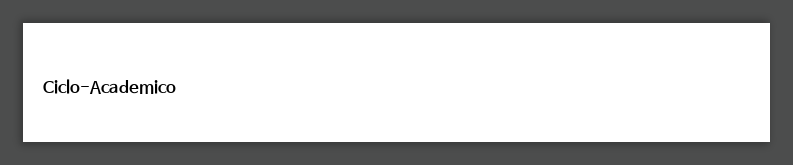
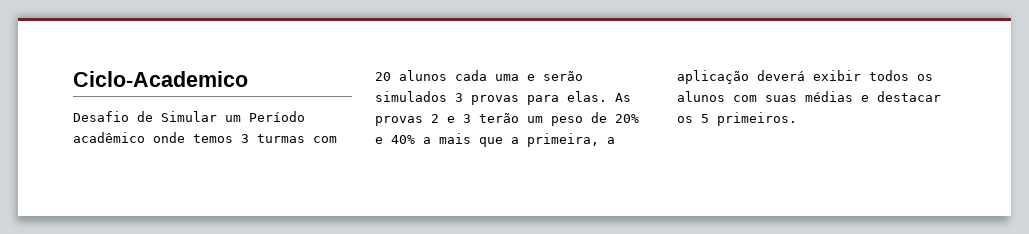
(176, 86) none -> [73,111,305,122] [73,132,337,143] [375,70,583,81] [375,91,631,105] [375,112,639,126] [375,133,615,147] [677,70,933,84] [677,91,941,102] [677,112,797,126] // Desafio de Simular um Período acadêmico onde temos 3 turmas com 20 alunos cada uma e serão simulados 3 provas para elas. As provas 2 e 3 terão um peso de 20% e 40% a mais que a primeira, a aplicação deverá exibir todos os alunos com suas médias e destacar os 5 primeiros.

